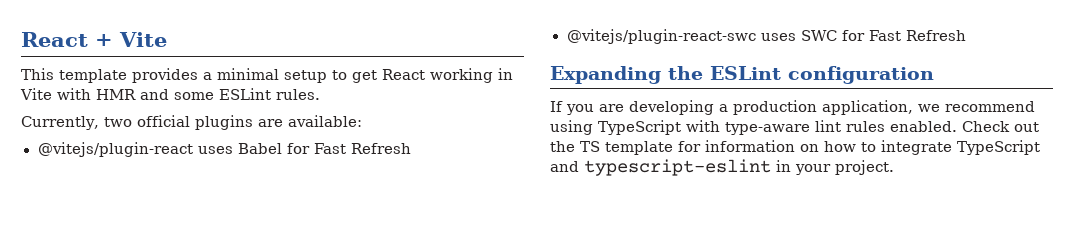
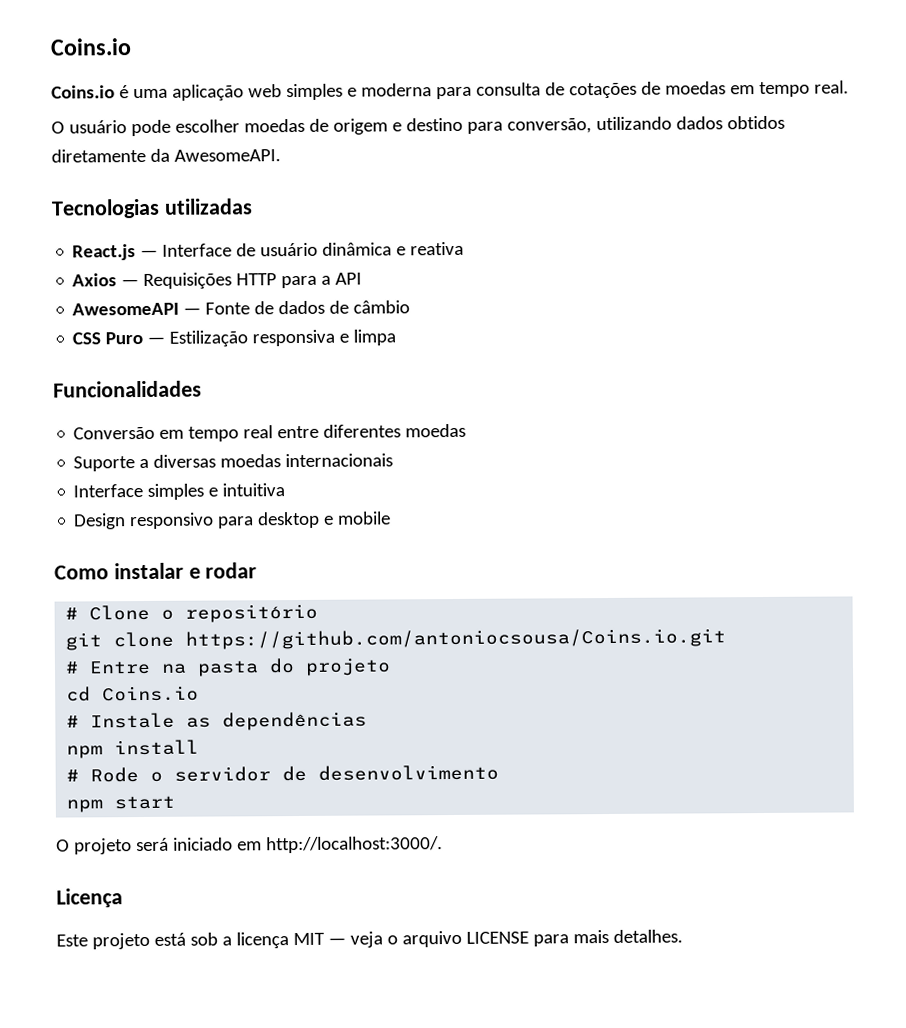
[21,32,167,47] [21,68,513,83] [20,88,320,100] [21,115,362,130] [37,142,412,157] [566,29,967,44] [550,66,934,84] [550,100,1035,115] [550,120,1039,135] [550,140,1040,155] [550,159,894,176] React + Vite // This template provides a minimal setup to get React working in Vite with HMR and some ESLint rules. // Currently, two official plugins are available: // @vitejs/plugin-react uses Babel for Fast Refresh // @vitejs/plugin-react-swc uses SWC for Fast Refresh // Expanding the ESLint configuration // If you are developing a production application, we recommend using TypeScript with type-aware lint rules enabled. Check out the TS template for information on how to integrate TypeScript and typescript-eslint in your project. -> [50,38,132,56] [51,80,849,101] [51,115,785,137] [51,148,281,163] [51,198,253,219] [72,241,465,261] [72,272,363,289] [72,300,411,316] [72,329,397,347] [53,380,202,398] [73,423,467,442] [73,453,394,472] [73,483,286,500] [73,511,392,530] [54,562,258,580] [65,603,319,623] [65,628,727,651] [65,657,392,677] [66,685,200,702] [66,711,368,731] [66,739,200,759] [66,764,500,783] [66,795,176,813] [56,836,443,855] [56,888,123,908] [56,929,683,950] Coins.io // Coins.io é uma aplicação web simples e moderna para consulta de cotações de moedas em tempo real. // O usuário pode escolher moedas de origem e destino para conversão, utilizando dados obtidos diretamente da AwesomeAPI. // Tecnologias utilizadas // React.js — Interface de usuário dinâmica e reativa // Axios — Requisições HTTP para a API // AwesomeAPI — Fonte de dados de câmbio // CSS Puro — Estilização responsiva e limpa // Funcionalidades // Conversão em tempo real entre diferentes moedas // Suporte a diversas moedas internacionais // Interface simples e intuitiva // Design responsivo para desktop e mobile // Como instalar e rodar // # Clone o repositório // git clone https://github.com/antoniocsousa/Coins.io.git // # Entre na pasta do projeto // cd Coins.io // # Instale as dependências // npm install // # Rode o servidor de desenvolvimento // npm start // O projeto será iniciado em http://localhost:3000/. // Licença // Este projeto está sob a licença MIT — veja o arquivo LICENSE para mais detalhes.

